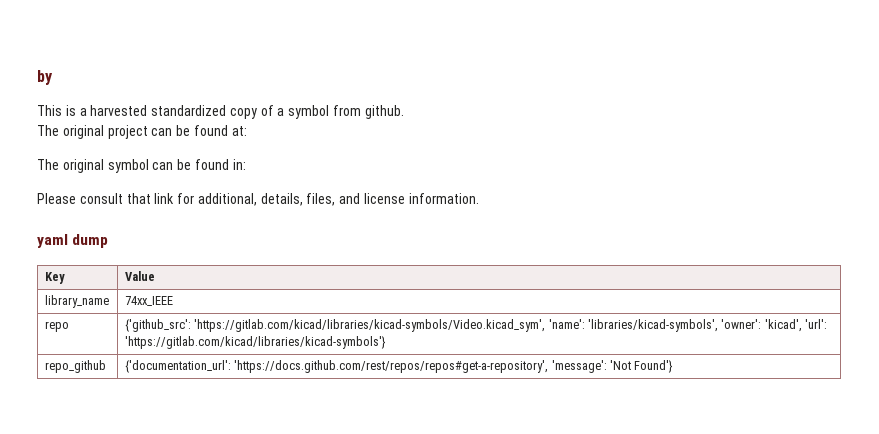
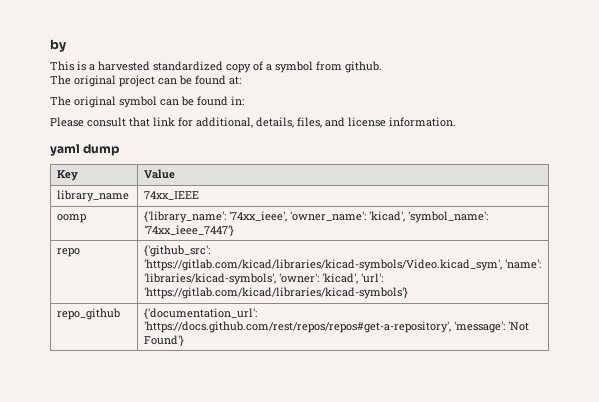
(173, 301) none -> [57,214,87,223] [144,211,489,223] [144,225,235,236] // oomp | {'library_name': '74xx_ieee', 'owner_name': 'kicad', 'symbol_name': '74xx_ieee_7447'}

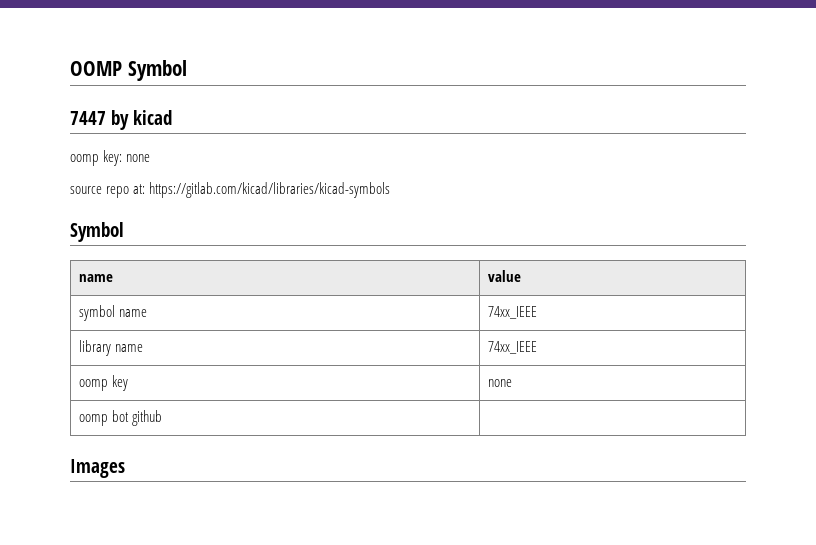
[50,39,66,52] [50,61,382,73] [50,75,241,87] [50,96,244,108] [50,117,456,128] [50,144,120,156] [57,170,79,181] [144,169,176,179] [57,190,130,202] [144,191,200,200] [57,214,87,223] [144,211,489,223] [144,225,235,236] [57,248,81,257] [144,245,211,257] [144,259,542,271] [144,273,384,285] [144,287,409,299] [57,308,121,320] [144,308,258,319] [144,321,530,333] [144,335,185,346] by // This is a harvested standardized copy of a symbol from github. // The original project can be found at: // The original symbol can be found in: // Please consult that link for additional, details, files, and license information. // yaml dump // Key | Value // library_name | 74xx_IEEE // oomp | {'library_name': '74xx_ieee', 'owner_name': 'kicad', 'symbol_name': '74xx_ieee_7447'} // repo | {'github_src': 'https://gitlab.com/kicad/libraries/kicad-symbols/Video.kicad_sym', 'name': 'libraries/kicad-symbols', 'owner': 'kicad', 'url': 'https://gitlab.com/kicad/libraries/kicad-symbols'} // repo_github | {'documentation_url': 'https://docs.github.com/rest/repos/repos#get-a-repository', 'message': 'Not Found'} -> [70,60,187,81] [70,110,173,130] [70,150,151,166] [70,182,391,198] [70,222,124,242] [78,274,113,282] [487,270,521,282] [78,305,147,321] [487,306,537,319] [78,340,143,356] [487,341,537,354] [78,375,128,391] [487,379,512,387] [78,410,162,426] [70,459,125,478] OOMP Symbol // 7447 by kicad // oomp key: none // source repo at: https://gitlab.com/kicad/libraries/kicad-symbols // Symbol // name | value // symbol name | 74xx_IEEE // library name | 74xx_IEEE // oomp key | none // oomp bot github | // Images

